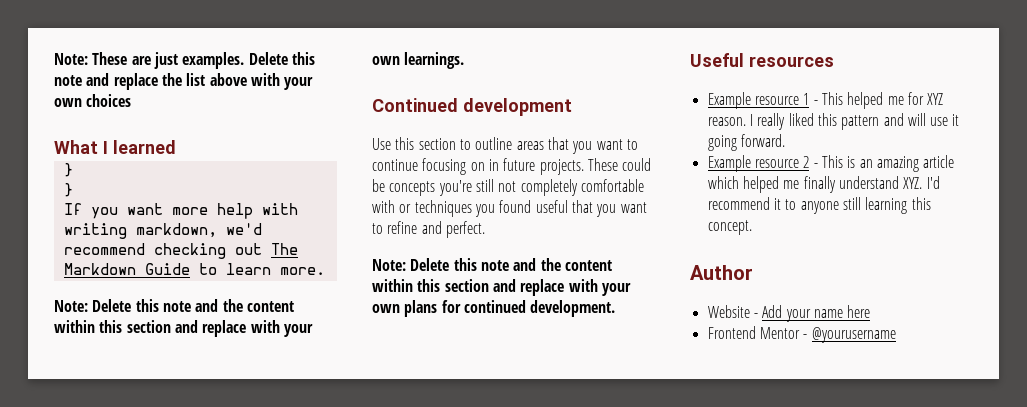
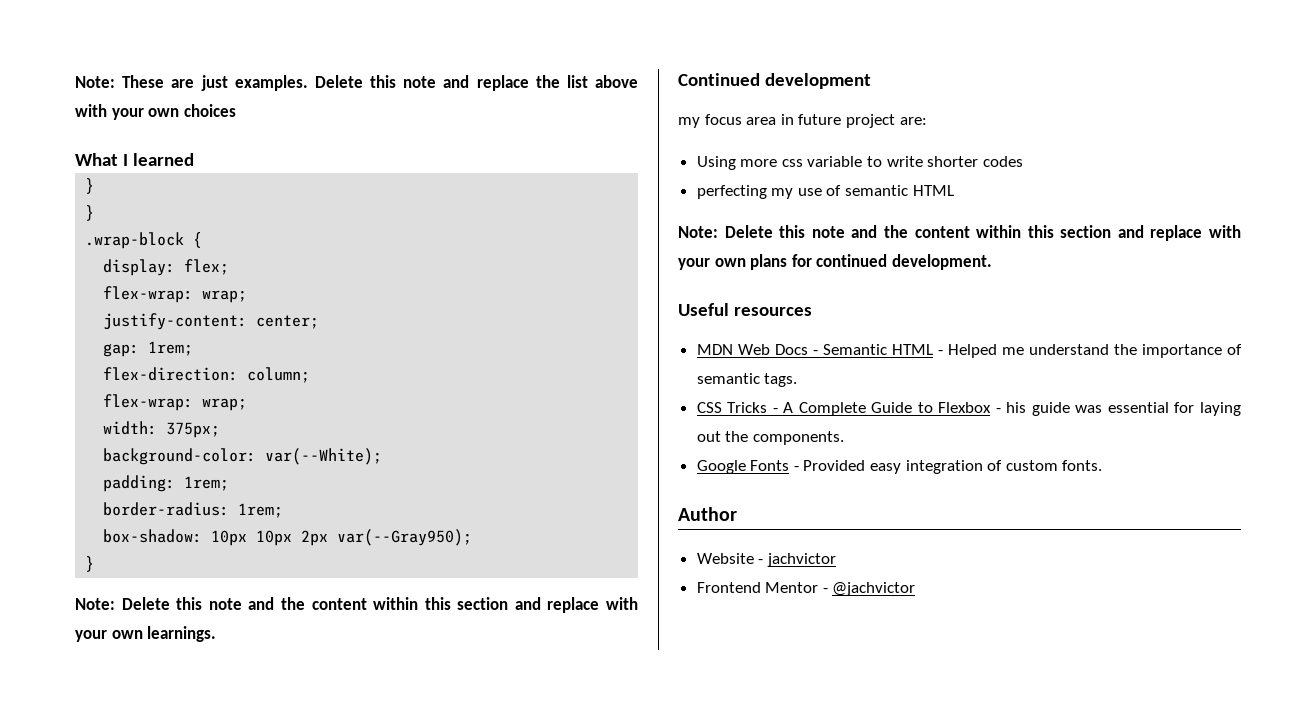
[63,203,298,219] [63,223,262,239] [63,243,298,259] [63,263,325,275] If you want more help with writing markdown, we'd recommend checking out The Markdown Guide to learn more. -> [85,232,203,249] [103,259,230,276] [103,286,248,303] [103,313,320,330] [103,341,194,357] [103,367,311,383] [103,394,248,411] [103,421,221,438] [103,448,383,465] [103,475,230,492] [103,502,284,518] [103,529,473,546] [85,556,95,572] .wrap-block { // display: flex; // flex-wrap: wrap; // justify-content: center; // gap: 1rem; // flex-direction: column; // flex-wrap: wrap; // width: 375px; // background-color: var(--White); // padding: 1rem; // border-radius: 1rem; // box-shadow: 10px 10px 2px var(--Gray950); // }
[372,137,638,154] [372,158,652,175] [372,179,644,196] [372,200,647,217] [372,221,485,238] Use this section to outline areas that you want to continue focusing on in future projects. These could be concepts you're still not completely comfortable with or techniques you found useful that you want to refine and perfect. -> [678,114,927,128] [696,156,1023,170] [696,185,954,199] my focus area in future project are: // Using more css variable to write shorter codes // perfecting my use of semantic HTML
[707,92,944,109] [707,113,960,130] [707,134,785,151] [707,155,955,172] [707,176,940,193] [707,197,931,214] [707,220,752,235] Example resource 1 - This helped me for XYZ reason. I really liked this pattern and will use it going forward. // Example resource 2 - This is an amazing article which helped me finally understand XYZ. I'd recommend it to anyone still learning this concept. -> [696,344,1242,358] [696,373,798,387] [696,402,1241,416] [696,431,844,445] [696,460,1103,474] MDN Web Docs - Semantic HTML - Helped me understand the importance of semantic tags. // CSS Tricks - A Complete Guide to Flexbox - his guide was essential for laying out the components. // Google Fonts - Provided easy integration of custom fonts.
[762,305,871,322] Add your name here -> [766,553,836,567] jachvictor
[811,327,896,343] @yourusername -> [832,582,916,596] @jachvictor

